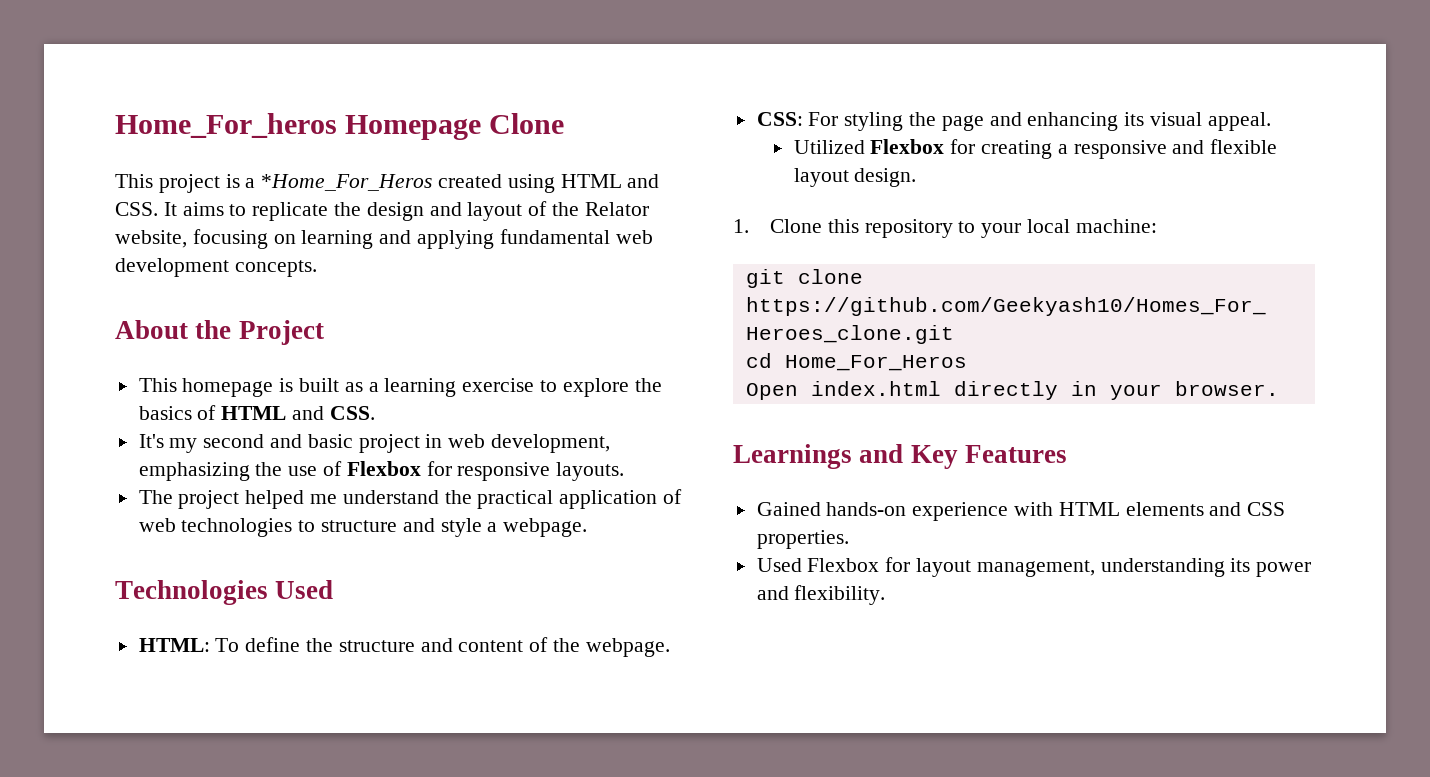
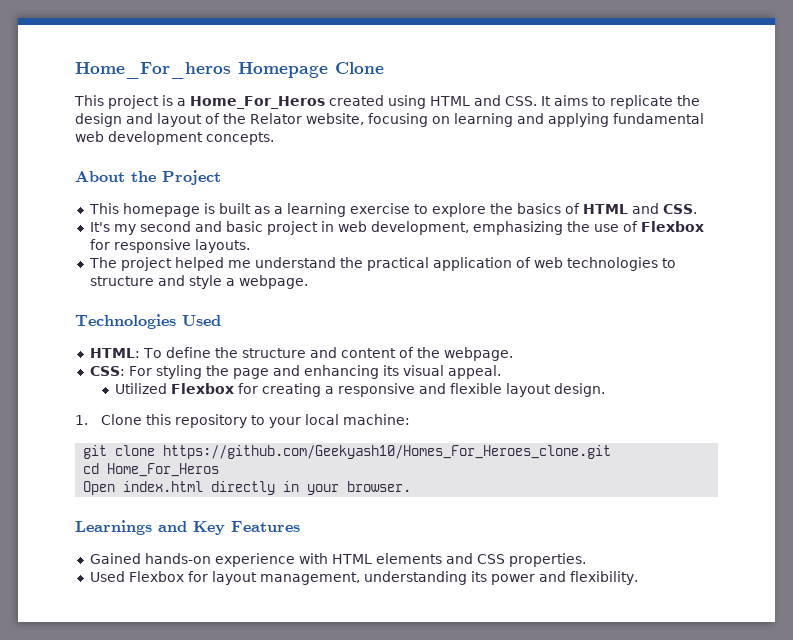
[261,174,433,191] *Home_For_Heros -> [190,96,325,109] Home_For_Heros

